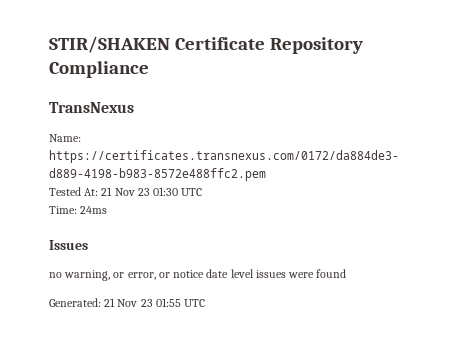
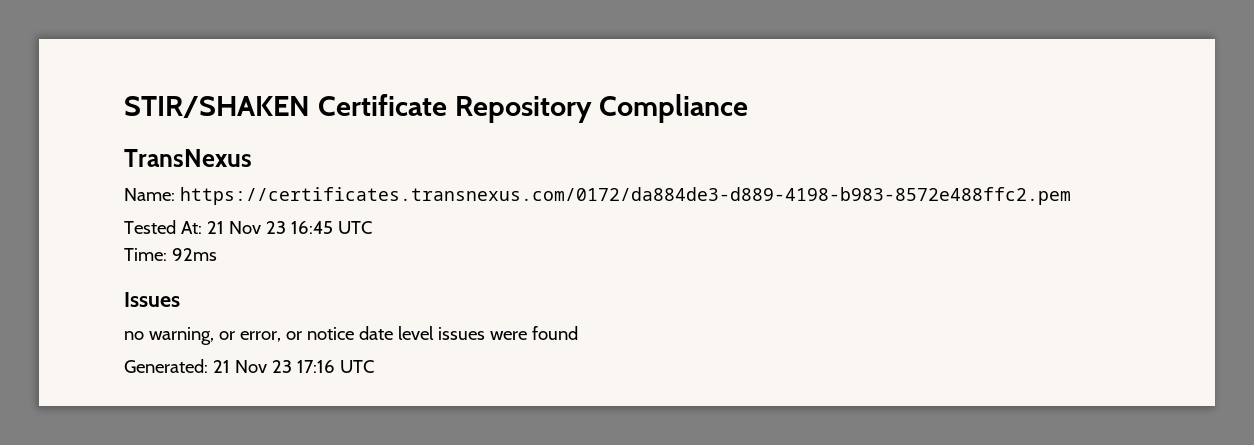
[153,187,179,196] 01:30 -> [290,221,333,234] 16:45
[80,206,108,214] 24ms -> [171,248,217,261] 92ms
[155,298,181,307] 01:55 -> [296,360,335,373] 17:16

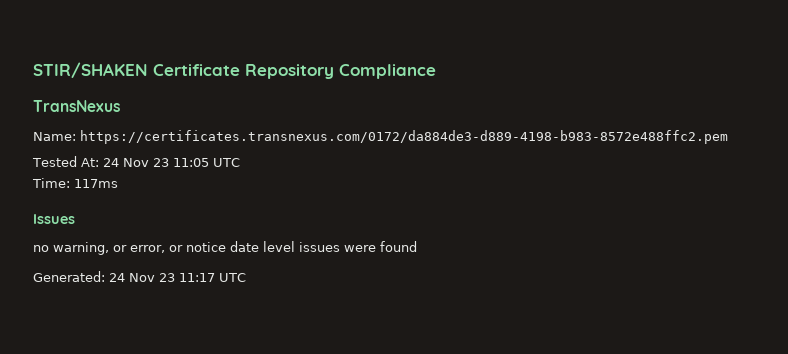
[206,221,333,234] 21 Nov 23 16:45 -> [102,158,209,167] 24 Nov 23 11:05
[171,248,217,261] 92ms -> [74,179,118,188] 117ms
[212,360,335,373] 21 Nov 23 17:16 -> [109,273,215,282] 24 Nov 23 11:17

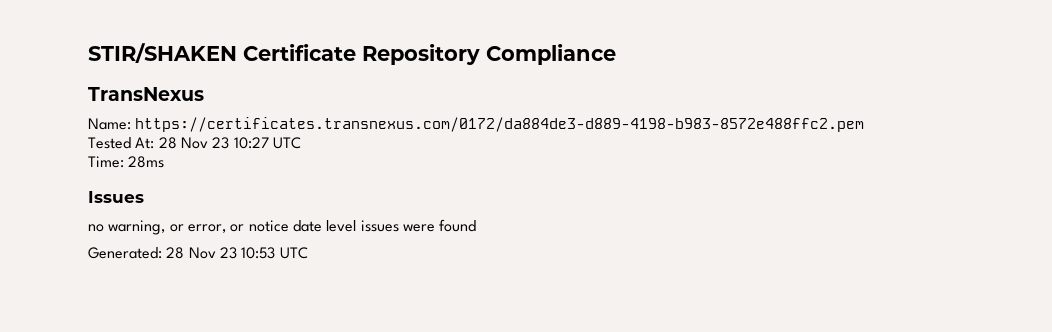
[102,158,209,167] 24 Nov 23 11:05 -> [158,137,269,149] 28 Nov 23 10:27
[74,179,118,188] 117ms -> [128,156,165,168] 28ms
[109,273,215,282] 24 Nov 23 11:17 -> [166,247,276,259] 28 Nov 23 10:53

